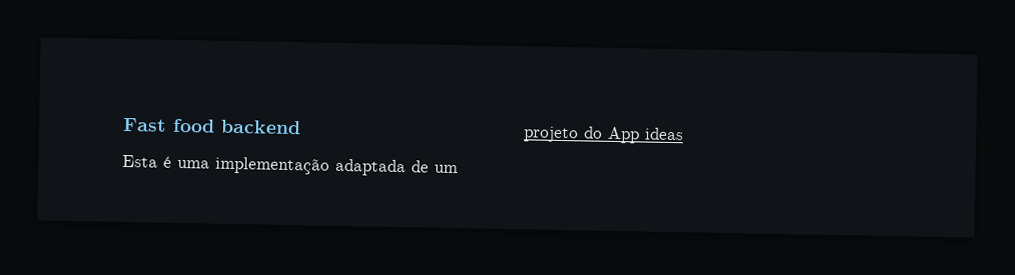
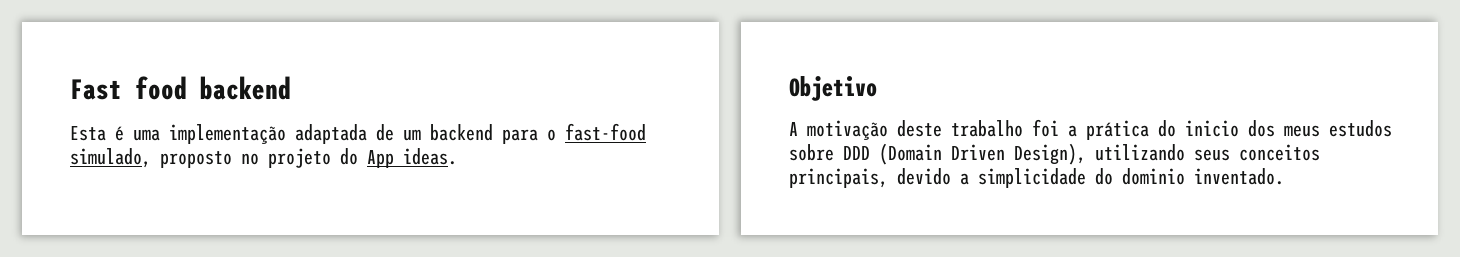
[523,126,684,144] projeto do App ideas -> [430,123,646,144] [70,148,457,168] [789,76,877,101] [789,119,1392,140] [789,143,1320,165] [789,168,1284,188] backend para o fast-food simulado, proposto no projeto do App ideas. // Objetivo // A motivação deste trabalho foi a prática do inicio dos meus estudos sobre DDD (Domain Driven Design), utilizando seus conceitos principais, devido a simplicidade do dominio inventado.

